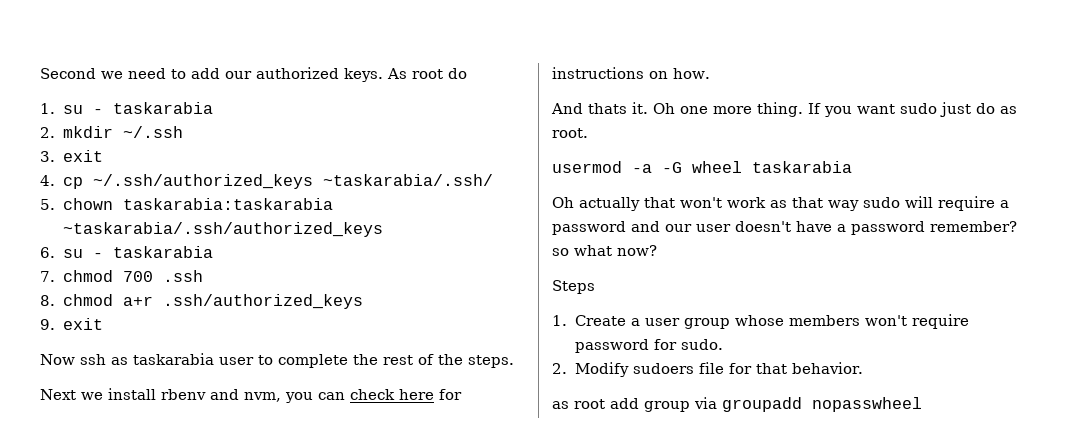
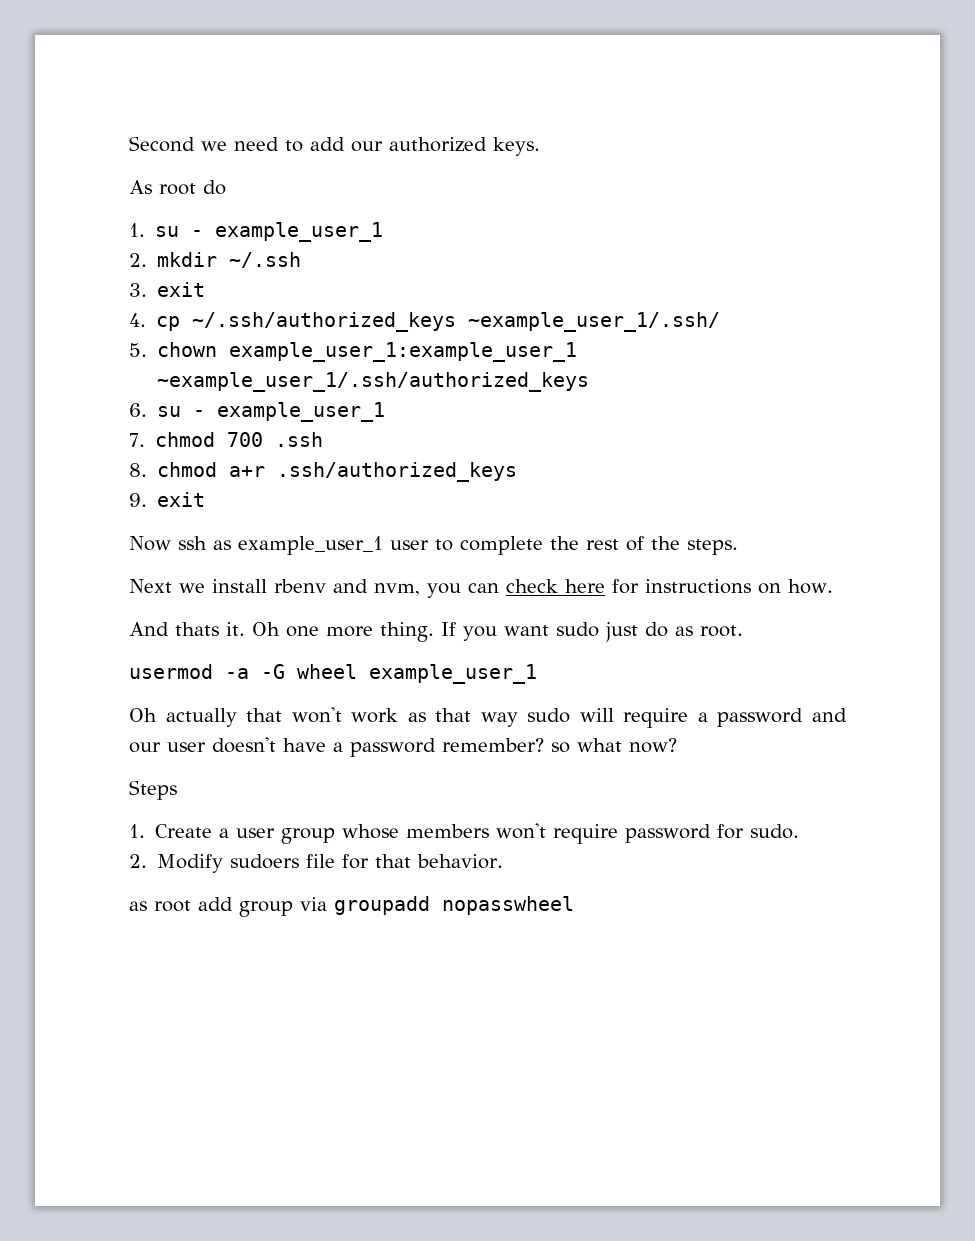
(383, 75) none -> (540, 146) //
[112,102,213,114] taskarabia -> [215,222,384,242] example_user_1
[322,174,493,186] ~taskarabia/.ssh/ -> [468,312,721,332] ~example_user_1/.ssh/
[122,198,333,210] [62,222,383,237] taskarabia:taskarabia ~taskarabia/.ssh/authorized_keys -> [229,342,578,362] [157,372,590,392] example_user_1:example_user_1 ~example_user_1/.ssh/authorized_keys
[112,246,213,258] taskarabia -> [217,402,386,422] example_user_1
[133,353,214,365] taskarabia -> [238,536,383,555] example_user_1
[752,161,852,173] taskarabia -> [369,664,537,684] example_user_1

